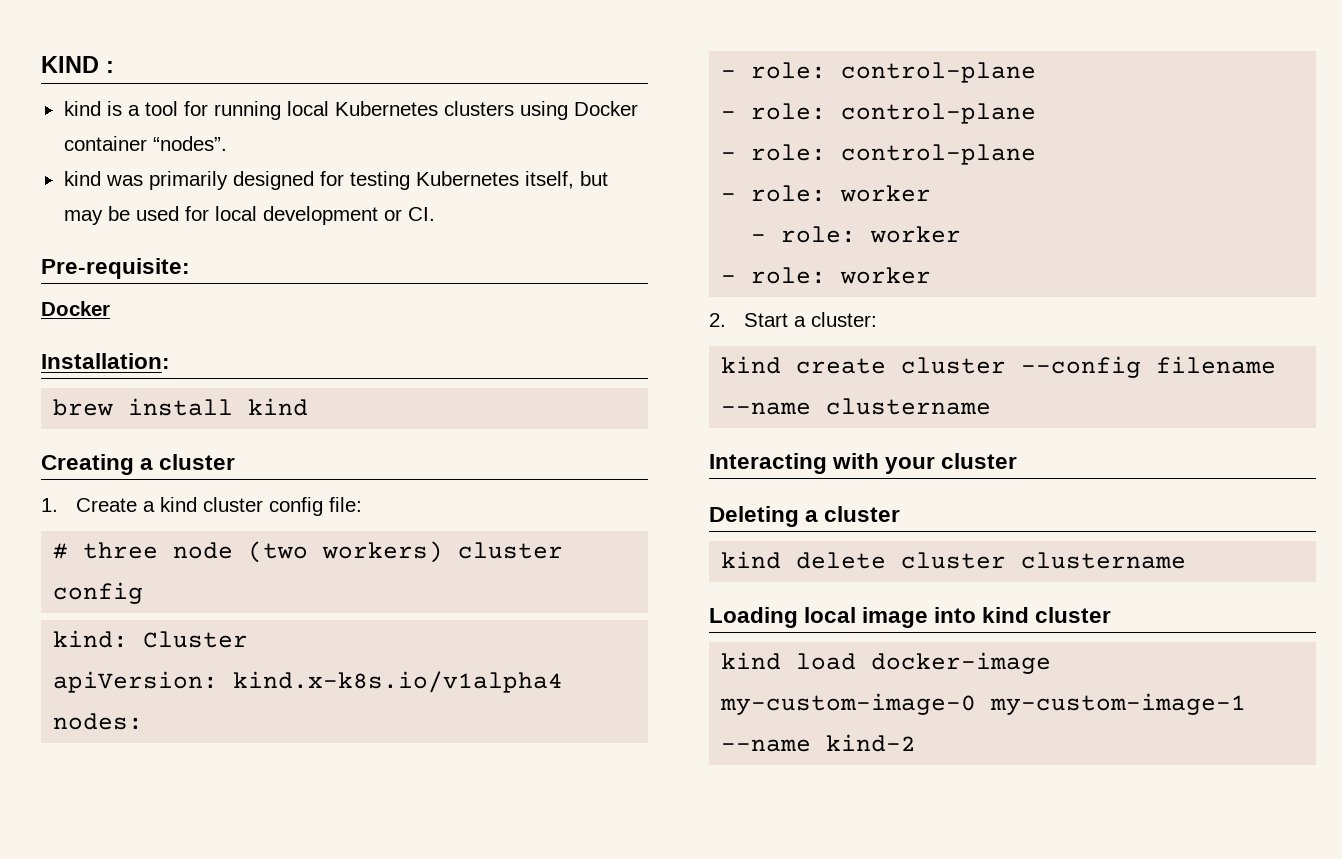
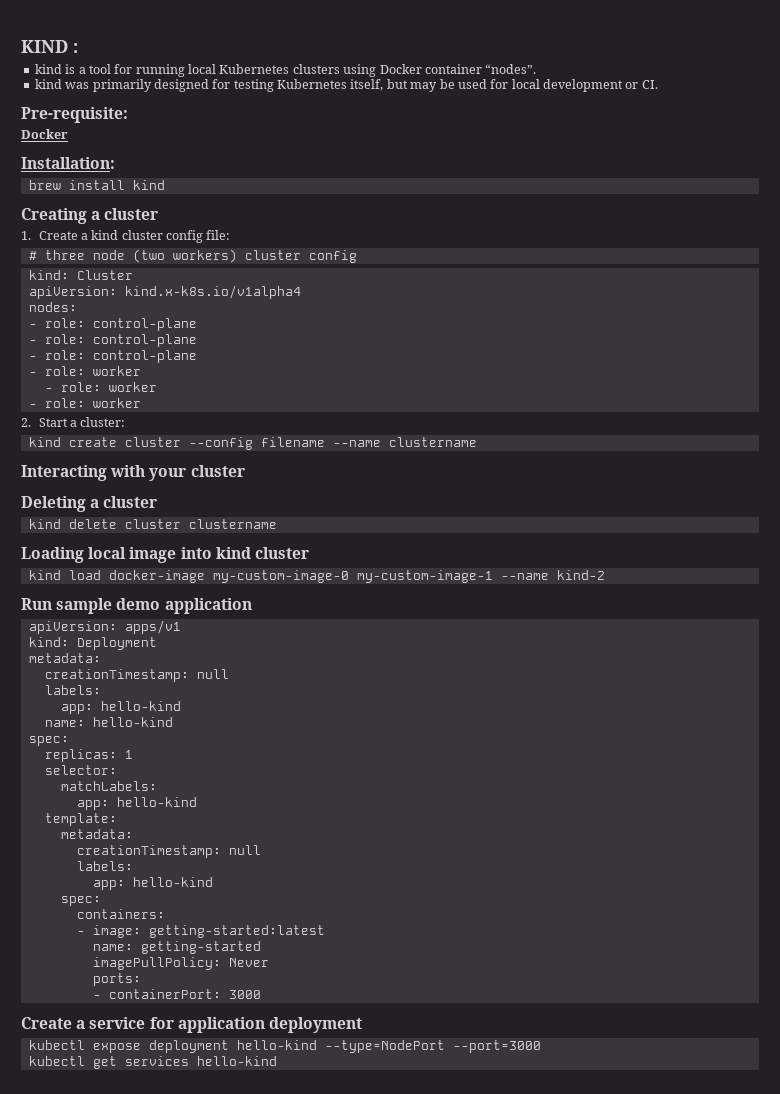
(917, 743) none -> [21,598,252,614] [28,620,181,634] [28,637,157,650] [28,653,101,663] [44,669,229,682] [44,685,101,695] [60,701,181,714] [44,717,173,727] [28,736,69,746] [44,749,133,762] [44,765,117,775] [60,781,157,791] [76,797,197,810] [44,813,117,826] [60,829,133,839] [76,845,261,858] [76,861,133,871] [92,877,213,890] [60,896,101,906] [76,909,165,919] [76,925,325,938] [92,941,261,954] [92,957,269,970] [92,973,141,986] [92,989,261,999] [21,1017,362,1033] [28,1040,541,1053] [28,1056,277,1069] // Run sample demo application // apiVersion: apps/v1 // kind: Deployment // metadata: // creationTimestamp: null // labels: // app: hello-kind // name: hello-kind // spec: // replicas: 1 // selector: // matchLabels: // app: hello-kind // template: // metadata: // creationTimestamp: null // labels: // app: hello-kind // spec: // containers: // - image: getting-started:latest // name: getting-started // imagePullPolicy: Never // ports: // - containerPort: 3000 // Create a service for application deployment // kubectl expose deployment hello-kind --type=NodePort --port=3000 // kubectl get services hello-kind

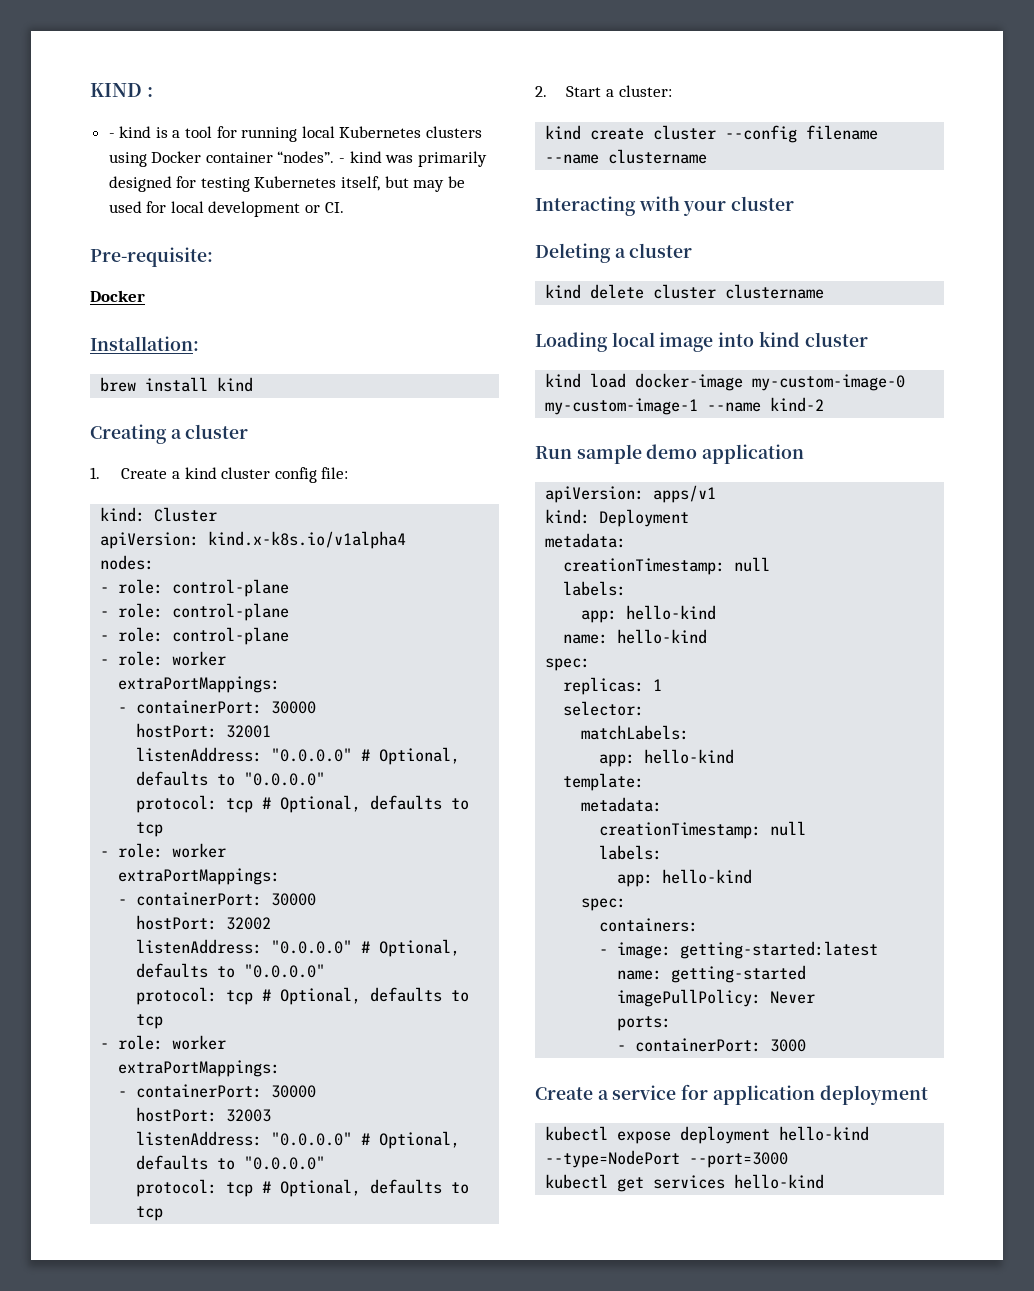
(78, 48) none -> [108,133,115,138] -
(537, 69) // -> [339,158,346,163] -
[28,249,357,263] // # three node (two workers) cluster config -> (349, 473) none
[44,382,157,392] [28,398,141,408] - role: worker // - role: worker -> [118,676,281,693] [118,700,317,714] [136,723,272,738] [136,747,461,765] [136,771,326,786] [136,795,470,813] [136,822,164,837] [100,843,227,858] [118,868,281,885] [118,892,317,906] [136,915,272,930] [136,939,461,957] [136,963,326,978] [136,987,470,1005] [136,1014,164,1029] [100,1035,227,1050] [118,1060,281,1077] [118,1084,317,1098] [136,1107,272,1122] [136,1131,461,1149] [136,1155,326,1170] [136,1179,470,1197] [136,1206,164,1221] extraPortMappings: // - containerPort: 30000 // hostPort: 32001 // listenAddress: "0.0.0.0" # Optional, defaults to "0.0.0.0" // protocol: tcp # Optional, defaults to tcp // - role: worker // extraPortMappings: // - containerPort: 30000 // hostPort: 32002 // listenAddress: "0.0.0.0" # Optional, defaults to "0.0.0.0" // protocol: tcp # Optional, defaults to tcp // - role: worker // extraPortMappings: // - containerPort: 30000 // hostPort: 32003 // listenAddress: "0.0.0.0" # Optional, defaults to "0.0.0.0" // protocol: tcp # Optional, defaults to tcp

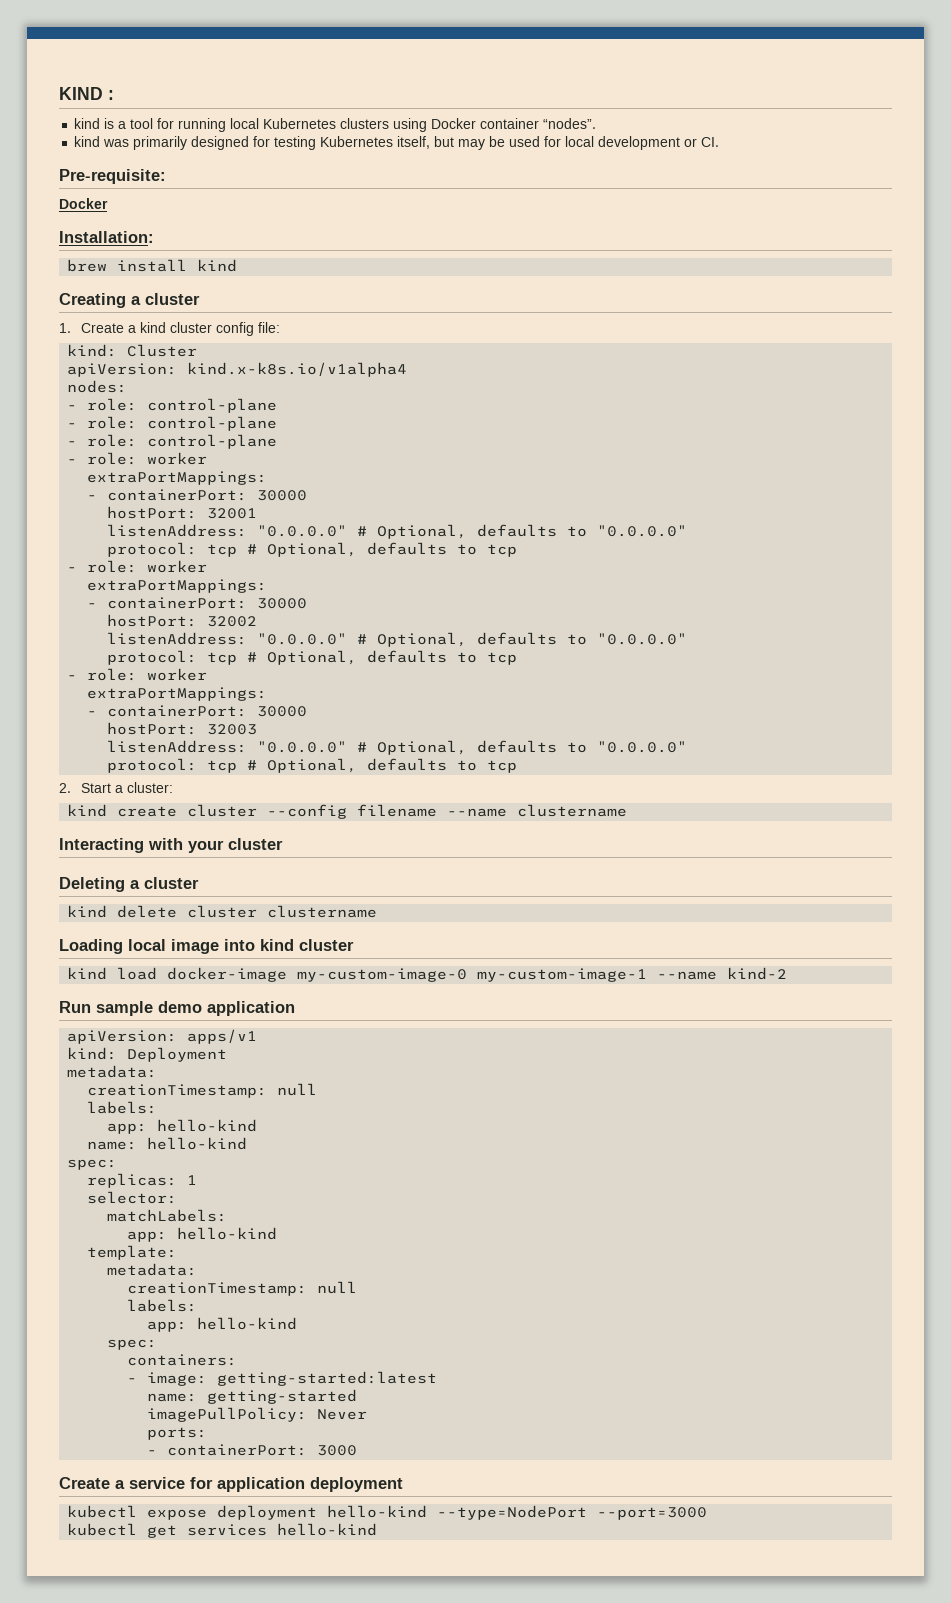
[108,133,115,138] - -> (114, 95) none
[339,158,346,163] - -> (597, 123) //

